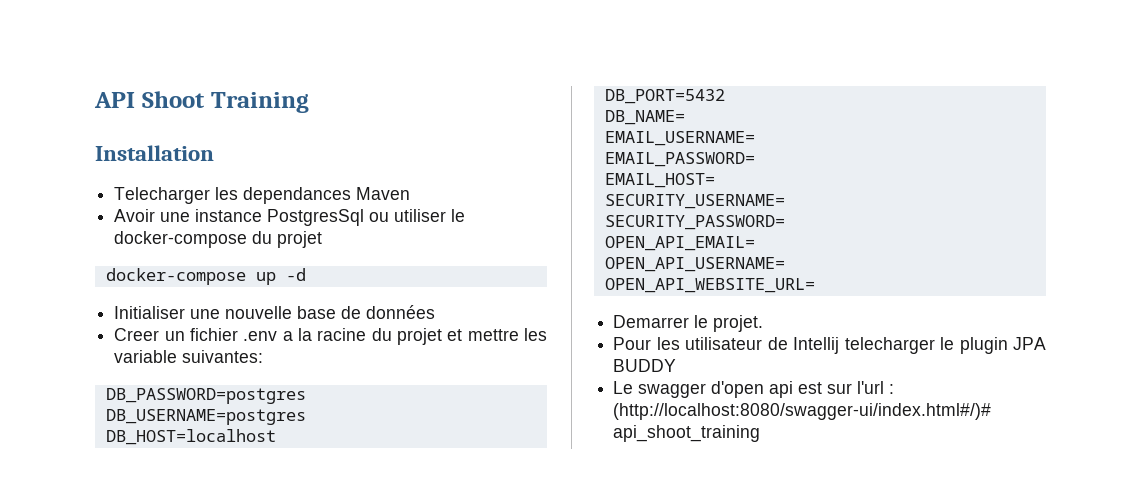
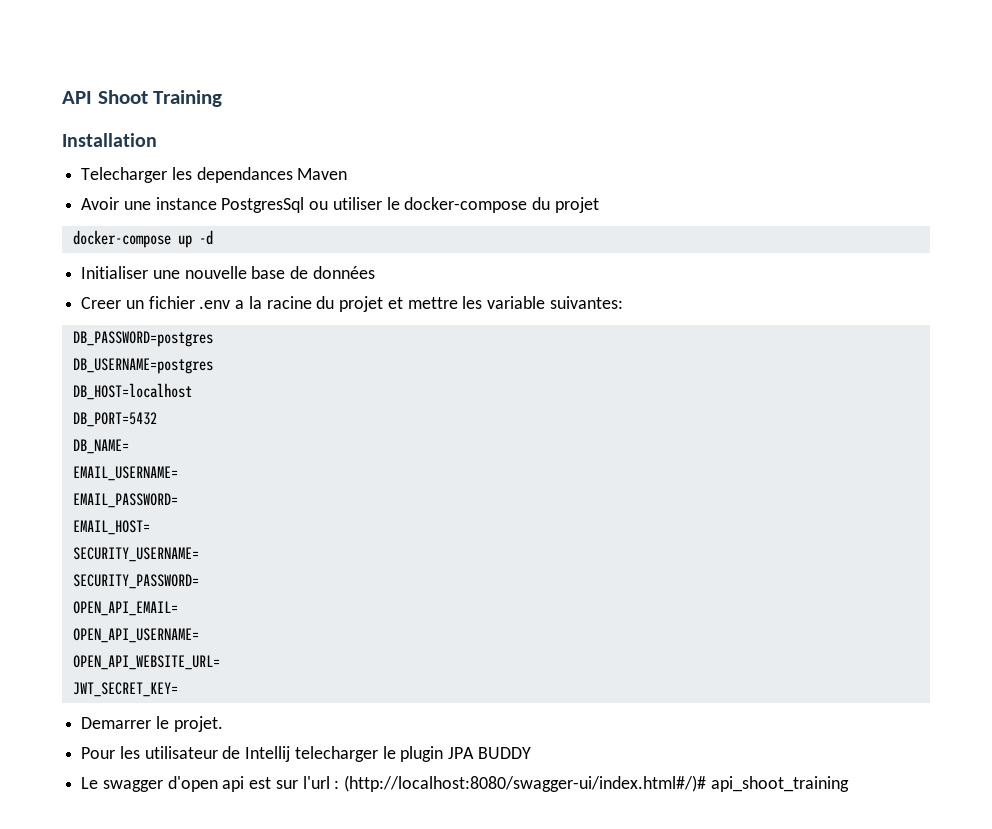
(815, 285) none -> [72,682,178,697] // JWT_SECRET_KEY=

